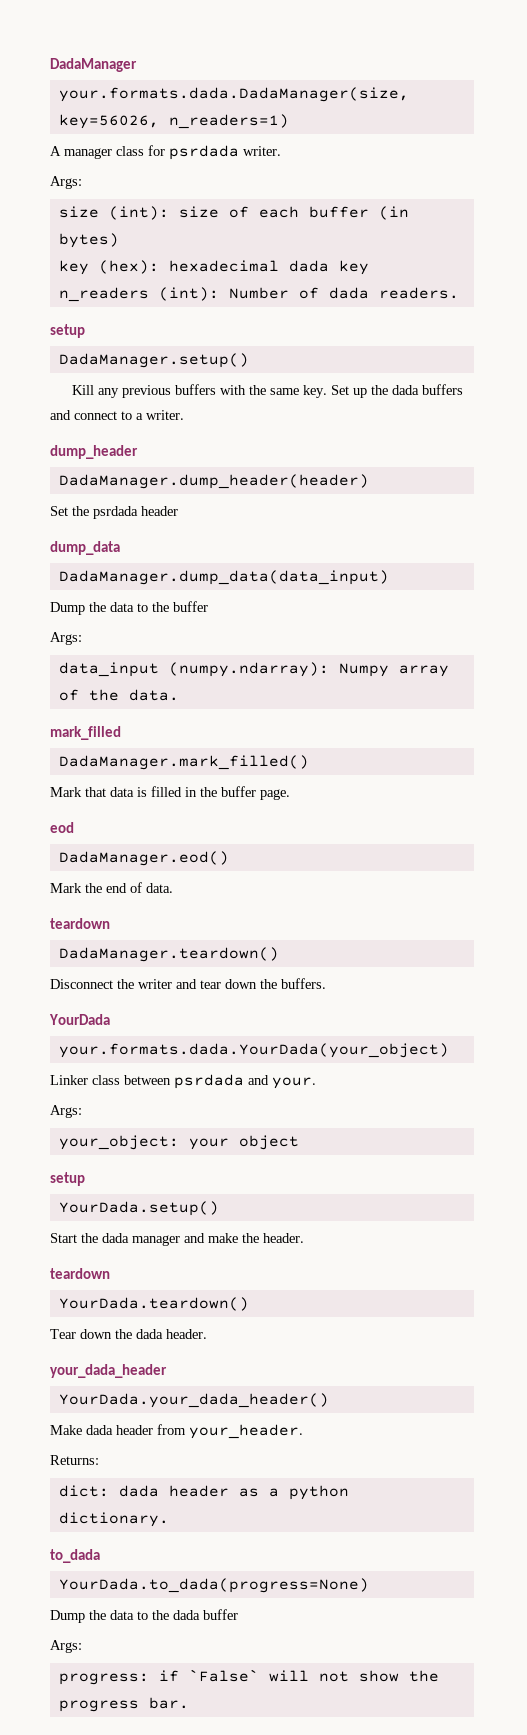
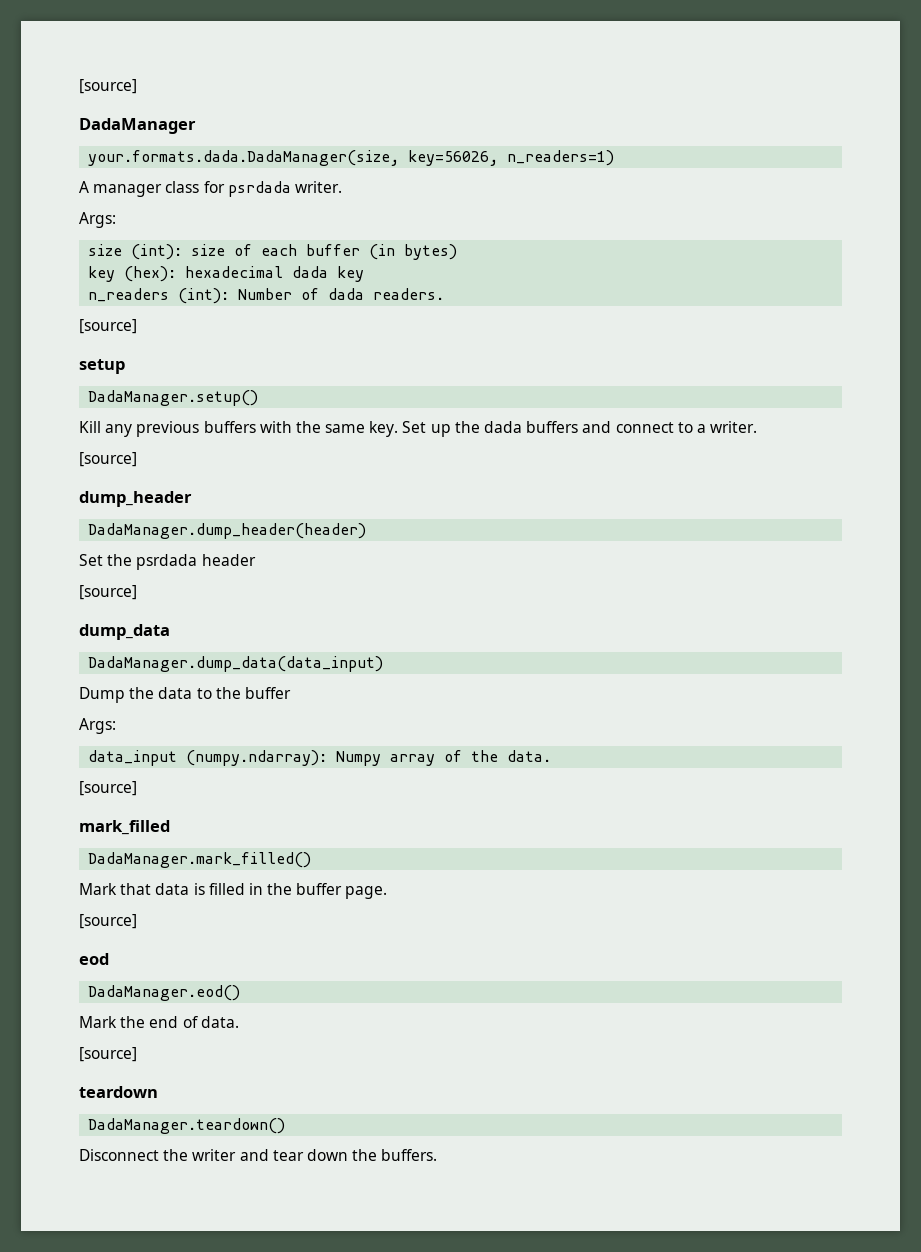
(50, 65) none -> [79,79,137,94] [source] //
(459, 293) none -> [79,319,137,334] // [source]
(184, 415) none -> [79,452,137,467] // [source]
(178, 511) none -> [79,585,137,600] // [source]
(179, 695) none -> [79,781,137,796] // [source]
(290, 794) none -> [79,914,137,929] // [source]
(173, 888) none -> [79,1047,137,1062] // [source]
[49,1014,110,1025] [58,1043,449,1058] [50,1074,316,1089] [50,1105,82,1118] [58,1135,299,1150] [50,1172,85,1186] [58,1201,219,1216] [50,1233,304,1246] [50,1268,110,1279] [58,1297,249,1311] [50,1329,207,1339] [50,1364,167,1378] [58,1393,329,1408] [50,1424,303,1439] [50,1455,99,1465] [58,1485,349,1500] [58,1512,169,1527] [50,1549,100,1563] [58,1578,369,1593] [50,1609,238,1623] [50,1640,82,1653] [58,1669,439,1685] [58,1697,189,1712] // YourDada // your.formats.dada.YourDada(your_object) // Linker class between psrdada and your. // Args: // your_object: your object // setup // YourDada.setup() // Start the dada manager and make the header. // teardown // YourDada.teardown() // Tear down the dada header. // your_dada_header // YourDada.your_dada_header() // Make dada header from your_header. // Returns: // dict: dada header as a python dictionary. // to_dada // YourDada.to_dada(progress=None) // Dump the data to the dada buffer // Args: // progress: if `False` will not show the progress bar. -> (438, 1155) none

